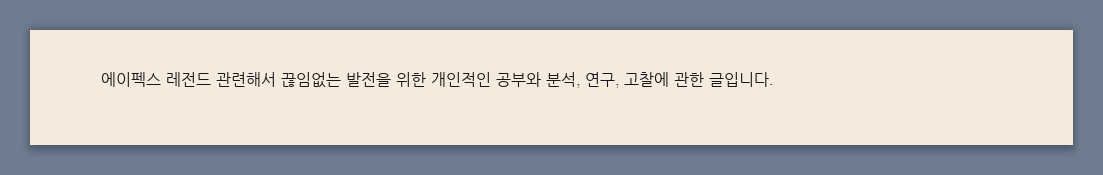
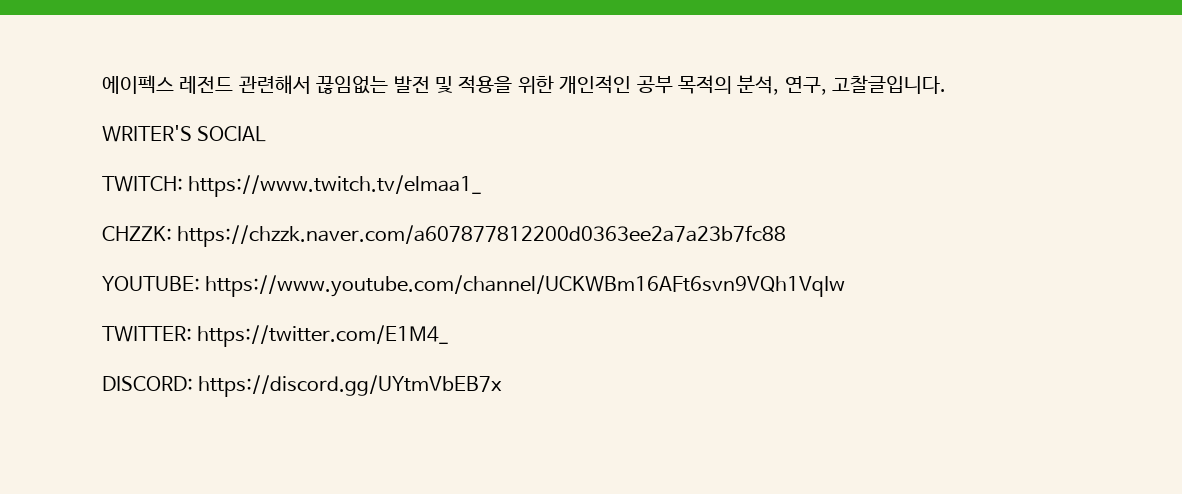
[346,72,773,88] 발전을 위한 개인적인 공부와 분석, 연구, 고찰에 관한 글입니다. -> [393,75,947,95] [102,125,267,142] [102,175,482,197] [102,225,787,247] [102,275,846,297] [102,325,449,347] [102,375,503,397] 발전 및 적용을 위한 개인적인 공부 목적의 분석, 연구, 고찰글입니다. // WRITER'S SOCIAL // TWITCH: https://www.twitch.tv/elmaa1_ // CHZZK: https://chzzk.naver.com/a607877812200d0363ee2a7a23b7fc88 // YOUTUBE: https://www.youtube.com/channel/UCKWBm16AFt6svn9VQh1VqIw // TWITTER: https://twitter.com/E1M4_ // DISCORD: https://discord.gg/UYtmVbEB7x

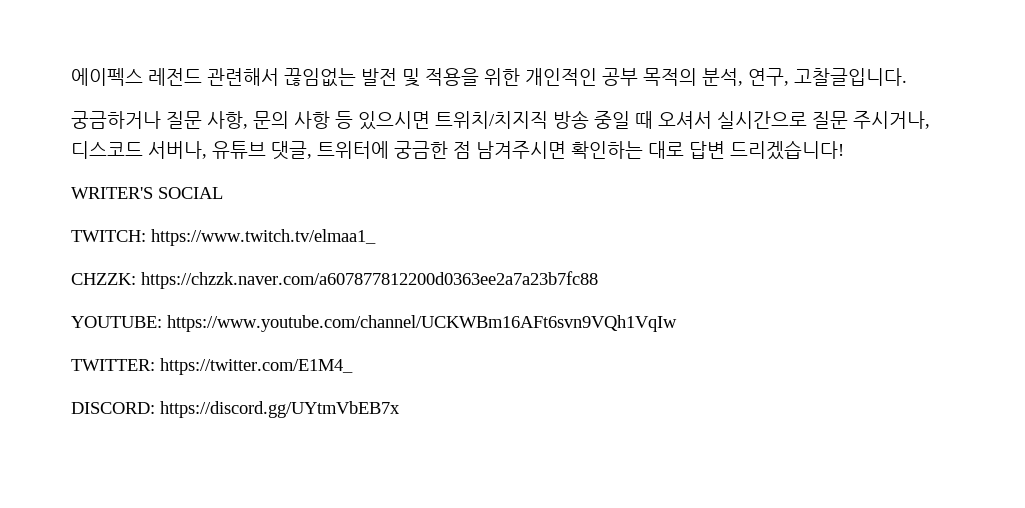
(947, 84) none -> [71,110,930,130] [71,140,844,160] // 궁금하거나 질문 사항, 문의 사항 등 있으시면 트위치/치지직 방송 중일 때 오셔서 실시간으로 질문 주시거나, 디스코드 서버나, 유튜브 댓글, 트위터에 궁금한 점 남겨주시면 확인하는 대로 답변 드리겠습니다!

